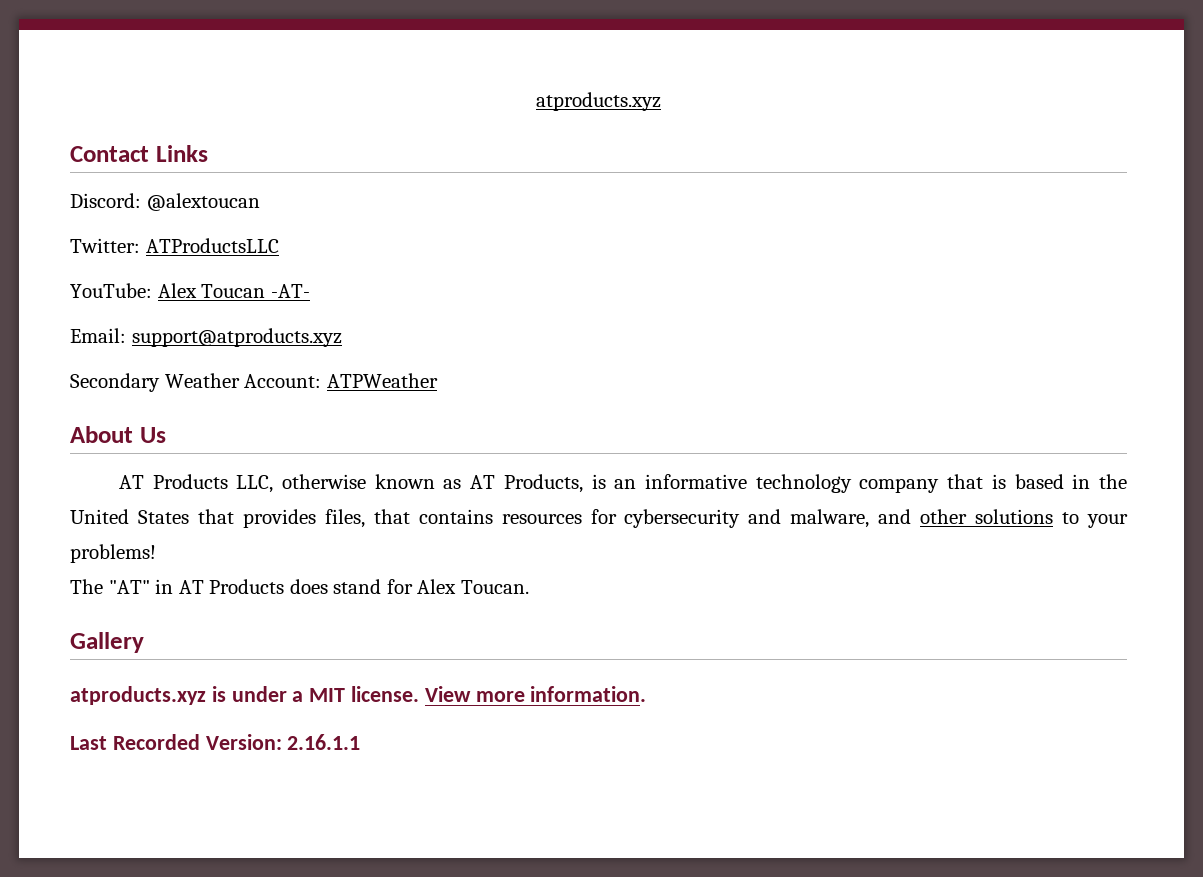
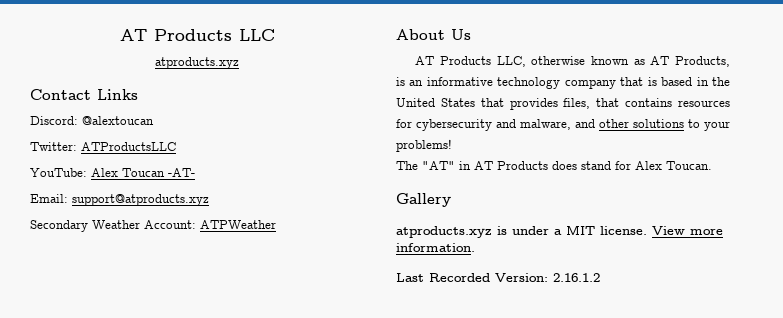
(536, 101) none -> [119,29,275,41] AT Products LLC //
[287,734,361,750] 2.16.1.1 -> [553,273,600,282] 2.16.1.2

